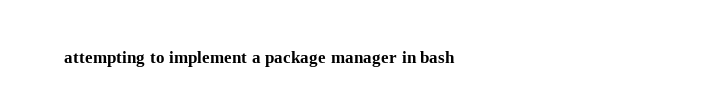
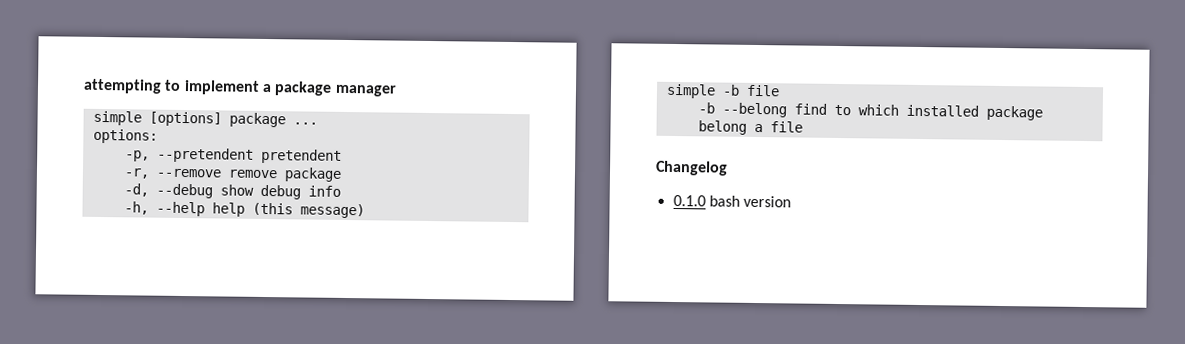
[401,51,456,63] in bash -> [92,110,318,128] [92,128,158,144] [124,147,342,164] [123,167,342,182] [123,183,341,200] [123,201,365,219] [665,83,780,99] [697,102,1043,121] [697,120,803,135] [655,160,728,176] [672,194,792,208] // simple [options] package ... // options: // -p, --pretendent pretendent // -r, --remove remove package // -d, --debug show debug info // -h, --help help (this message) // simple -b file // -b --belong find to which installed package belong a file // Changelog // 0.1.0 bash version

